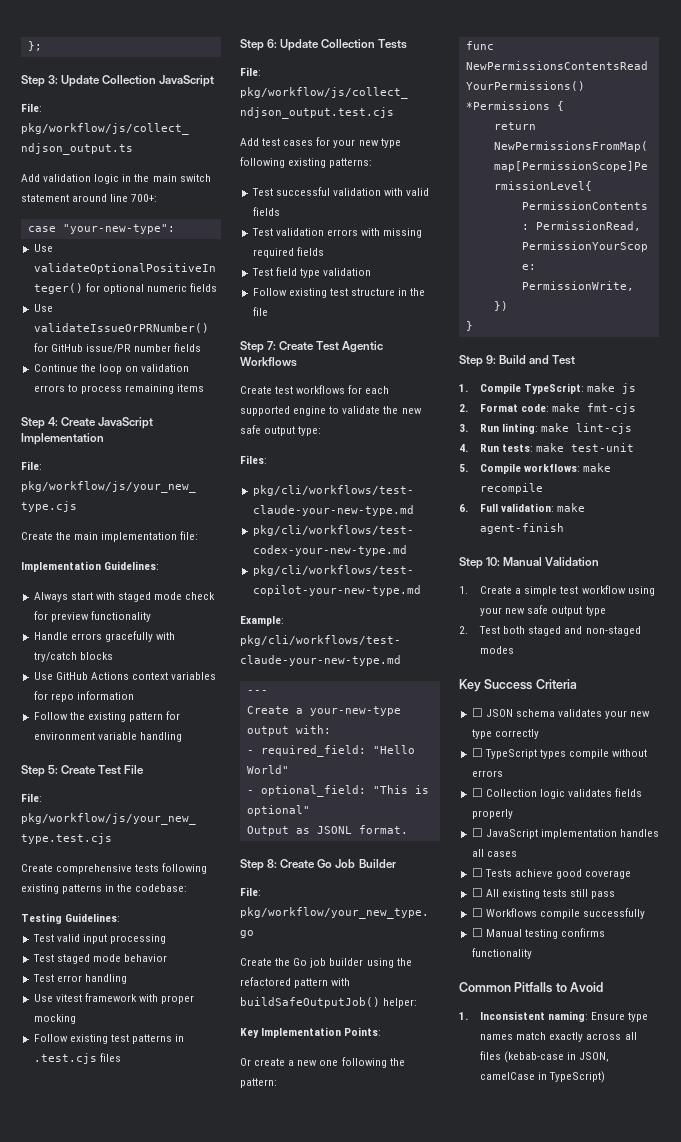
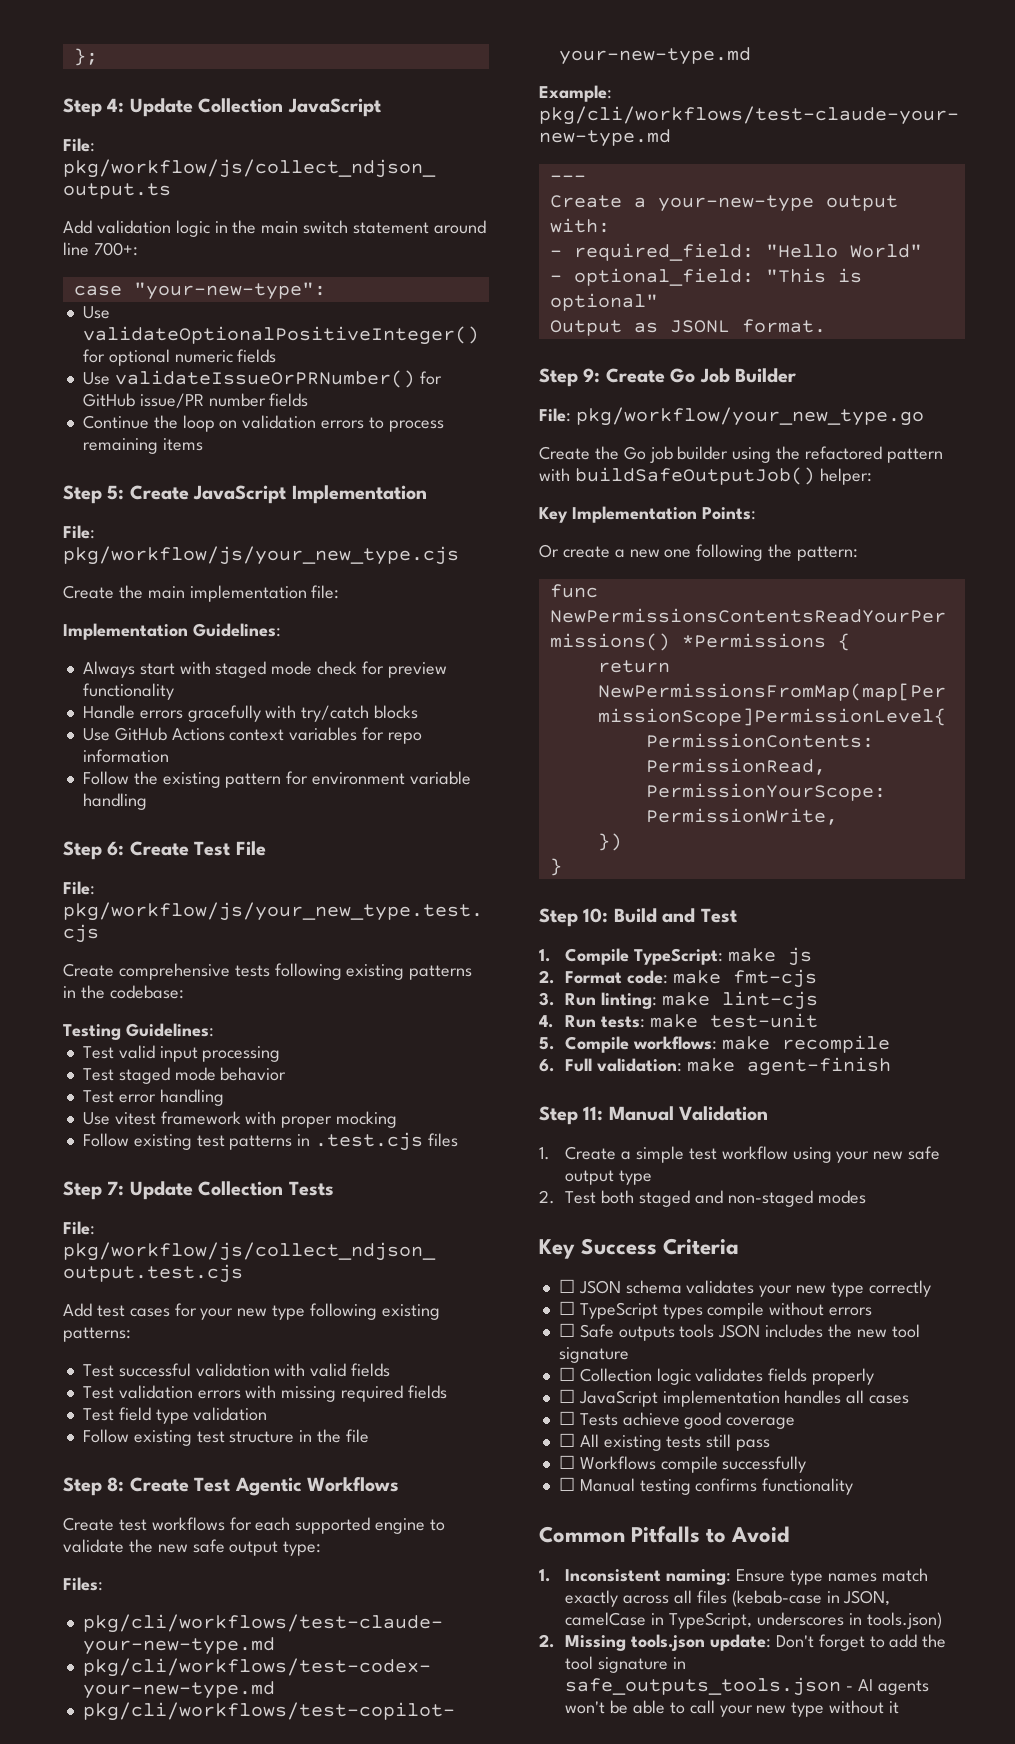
[48,75,59,84] 3: -> [107,98,125,113] 4:
[48,417,59,426] 4: -> [107,485,125,500] 5:
[48,765,59,774] 5: -> [107,841,125,856] 6:
[267,39,278,48] 6: -> [107,1181,125,1196] 7:
[267,341,277,350] 7: -> [107,1477,125,1492] 8:
[267,859,278,868] 8: -> [583,368,601,383] 9:
[486,355,497,364] 9: -> [583,908,609,923] 10:
[486,557,501,566] 10: -> [583,1106,604,1121] 11:
(503, 773) none -> [558,1323,920,1341] [558,1347,629,1363] // ☐ Safe outputs tools JSON includes the new tool signature
[549,1071,606,1083] TypeScript) -> [668,1612,942,1629] [539,1634,947,1651] [565,1656,686,1673] [565,1677,929,1696] [565,1700,899,1717] TypeScript, underscores in tools.json) // 2. Missing tools.json update: Don't forget to add the tool signature in safe_outputs_tools.json - AI agents won't be able to call your new type without it

